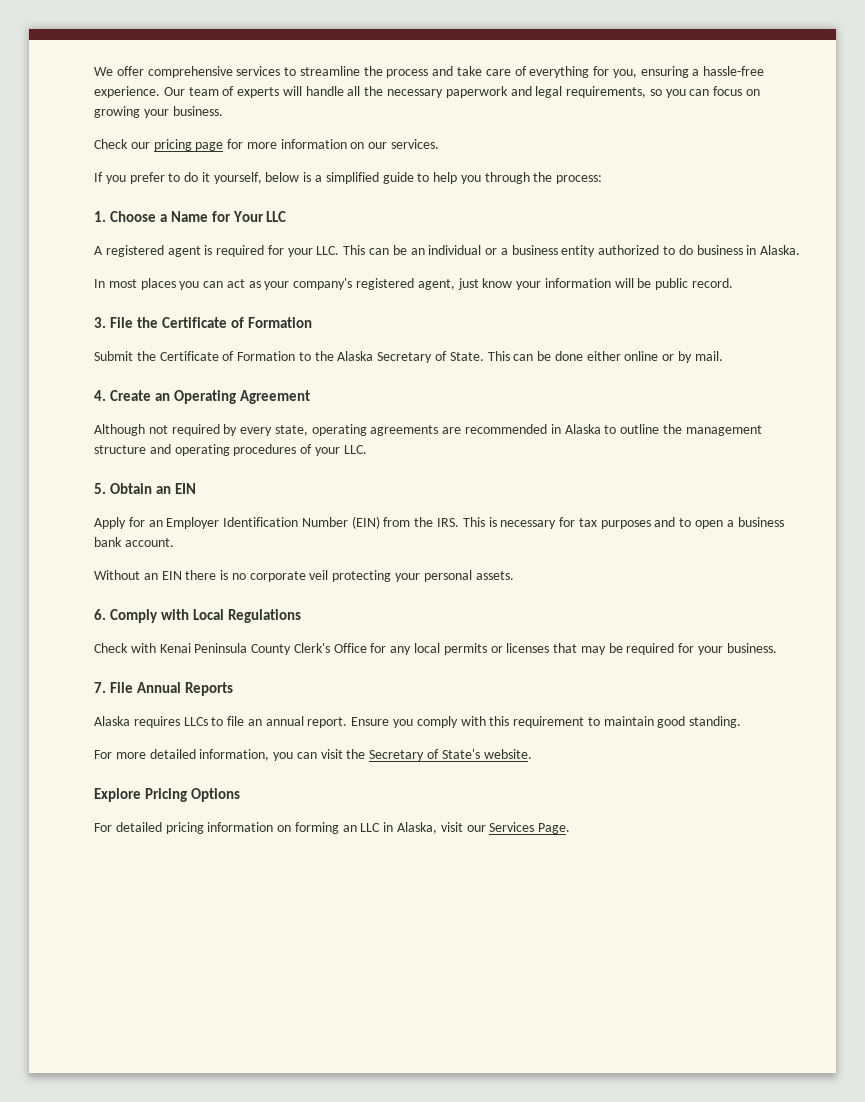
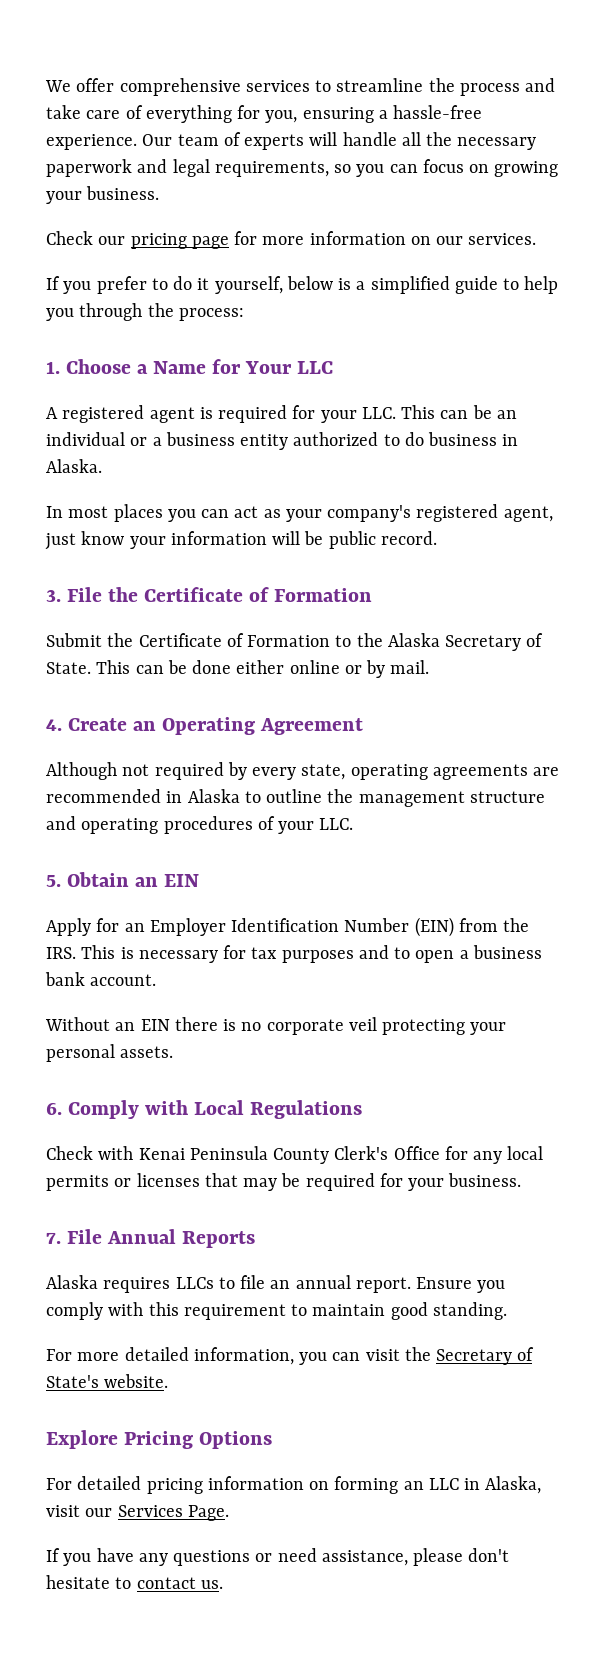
(571, 828) none -> [46,1548,510,1566] [46,1575,223,1589] // If you have any questions or need assistance, please don't hesitate to contact us.

